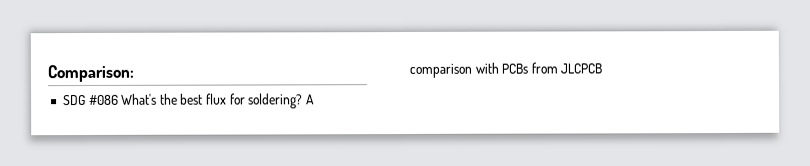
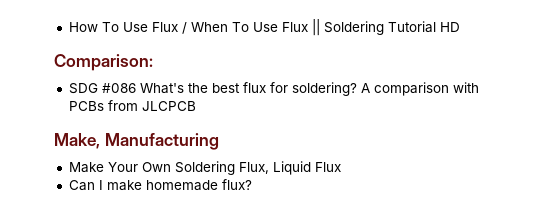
(47, 73) none -> [68,19,460,36] How To Use Flux / When To Use Flux || Soldering Tutorial HD //
(603, 68) none -> [54,133,219,150] [68,161,341,175] [68,179,252,191] // Make, Manufacturing // Make Your Own Soldering Flux, Liquid Flux // Can I make homemade flux?

